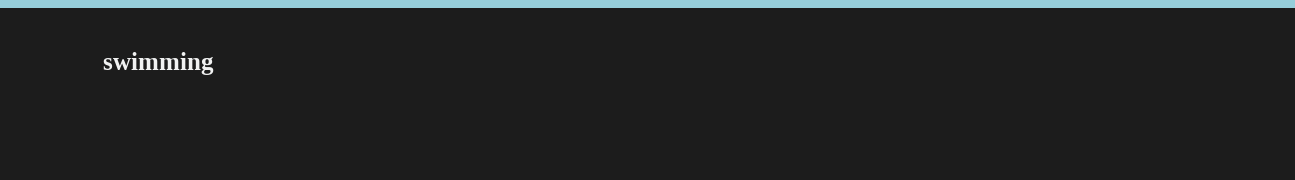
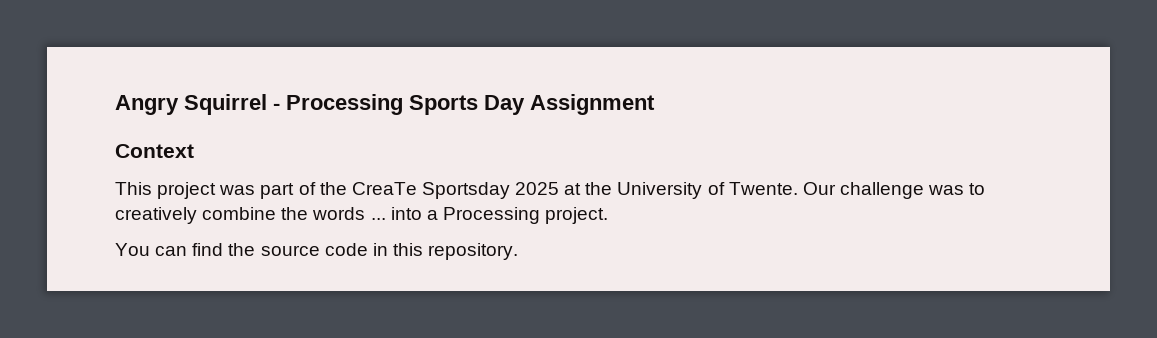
[103,52,214,75] swimming -> [115,94,655,115] [115,144,194,158] [115,182,986,199] [115,207,609,224] [115,243,519,260] Angry Squirrel - Processing Sports Day Assignment // Context // This project was part of the CreaTe Sportsday 2025 at the University of Twente. Our challenge was to creatively combine the words ... into a Processing project. // You can find the source code in this repository.

